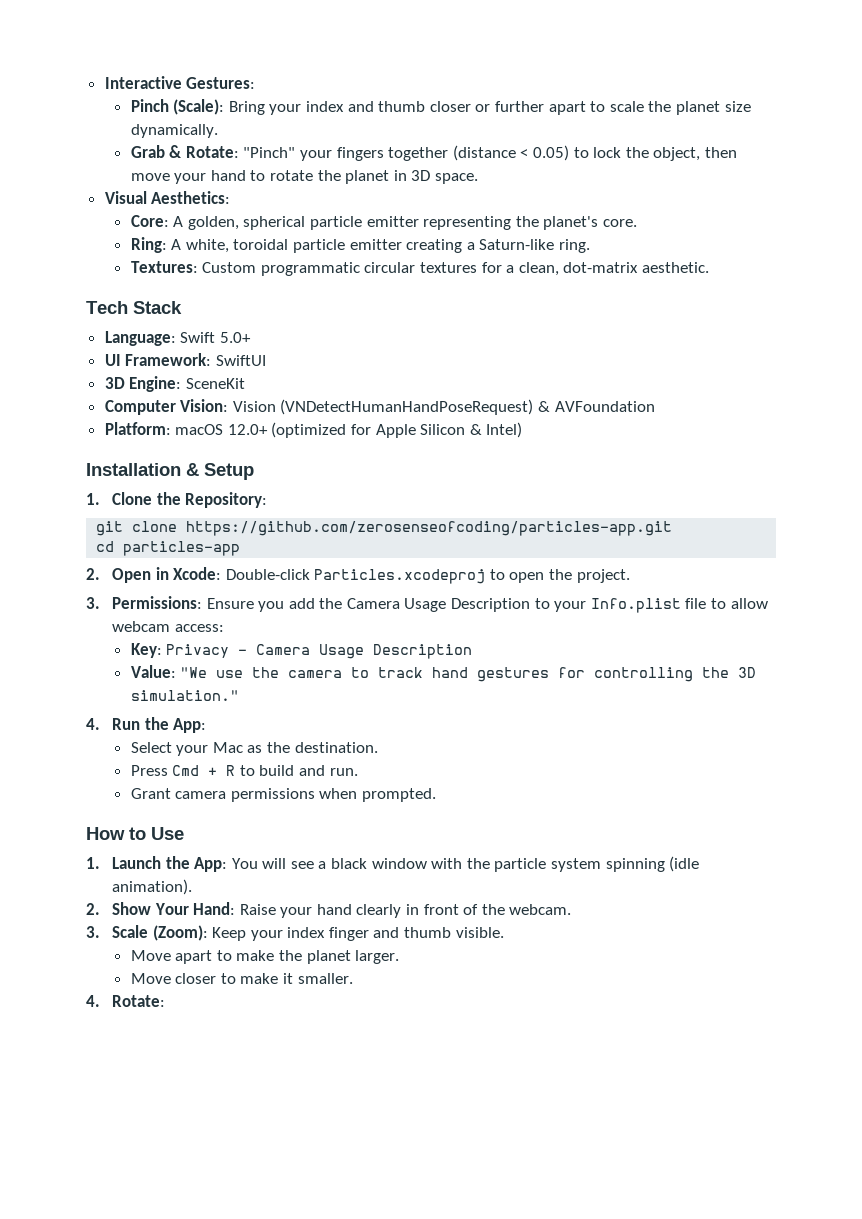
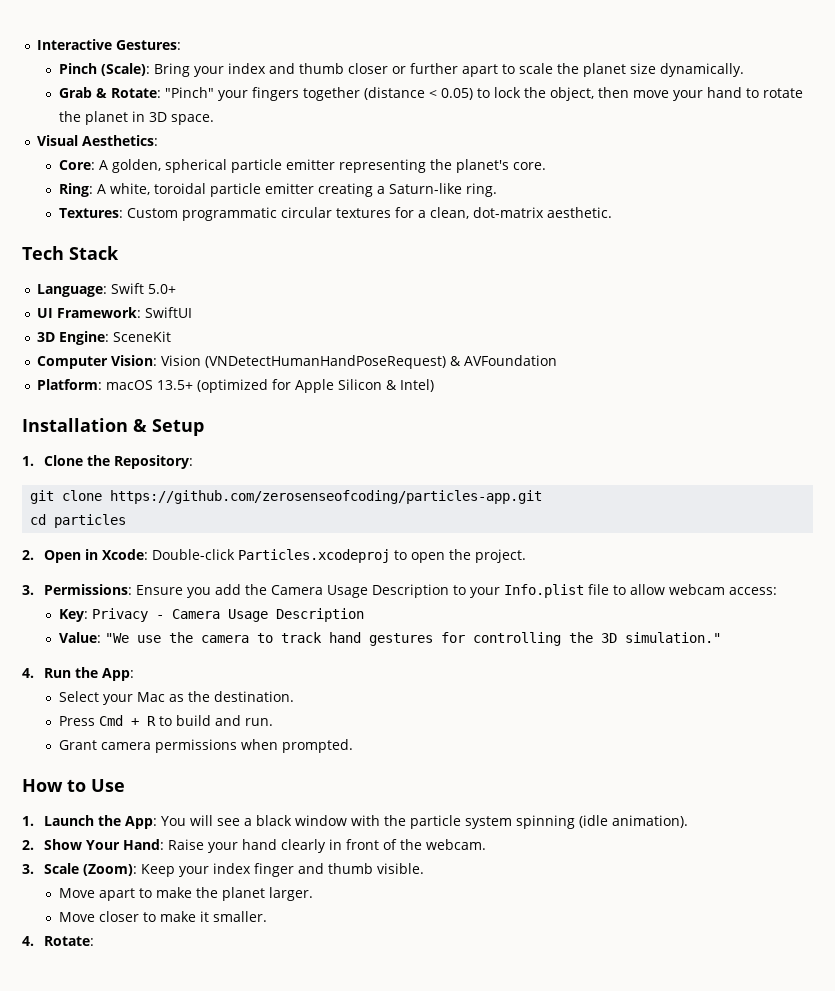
[227,424,268,435] 12.0+ -> [157,380,194,390] 13.5+
[123,541,241,556] particles-app -> [54,514,127,528] particles

